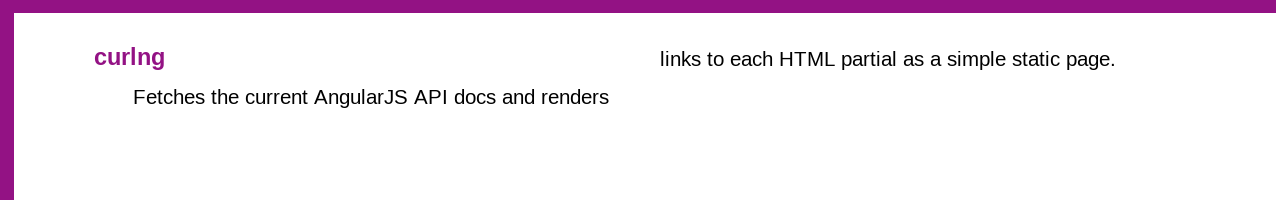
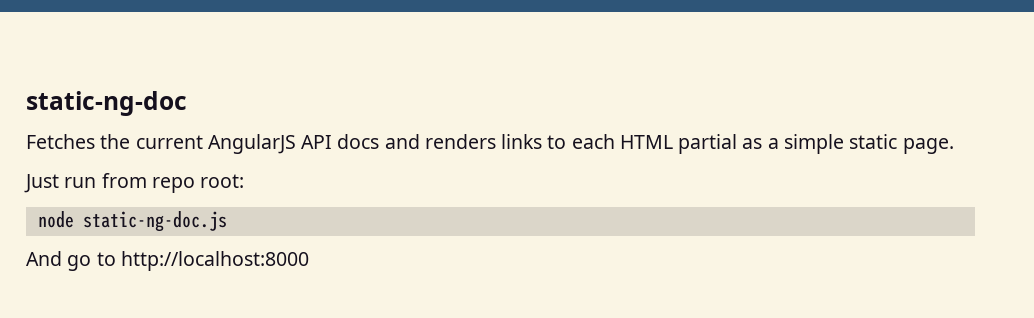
[94,47,165,70] curlng -> [26,91,187,116] static-ng-doc
(1116, 62) none -> [24,173,245,193] [37,211,227,232] [26,251,309,271] // Just run from repo root: // node static-ng-doc.js // And go to http://localhost:8000

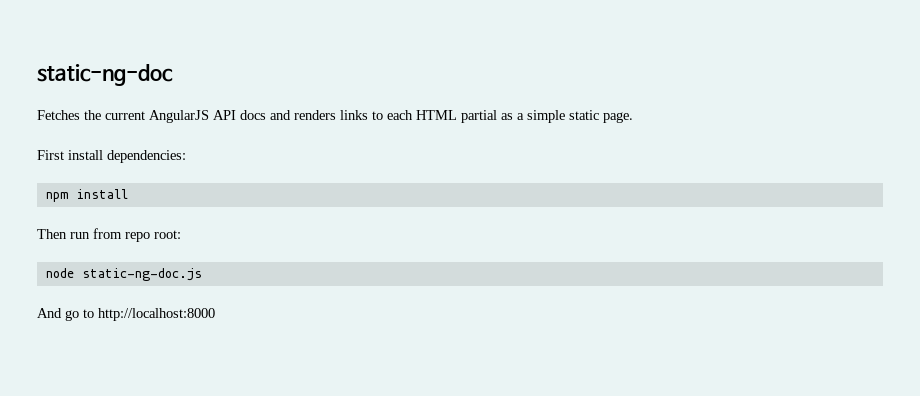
[24,174,59,193] Just -> [37,150,186,163] [45,189,128,202] [37,229,67,239] First install dependencies: // npm install // Then

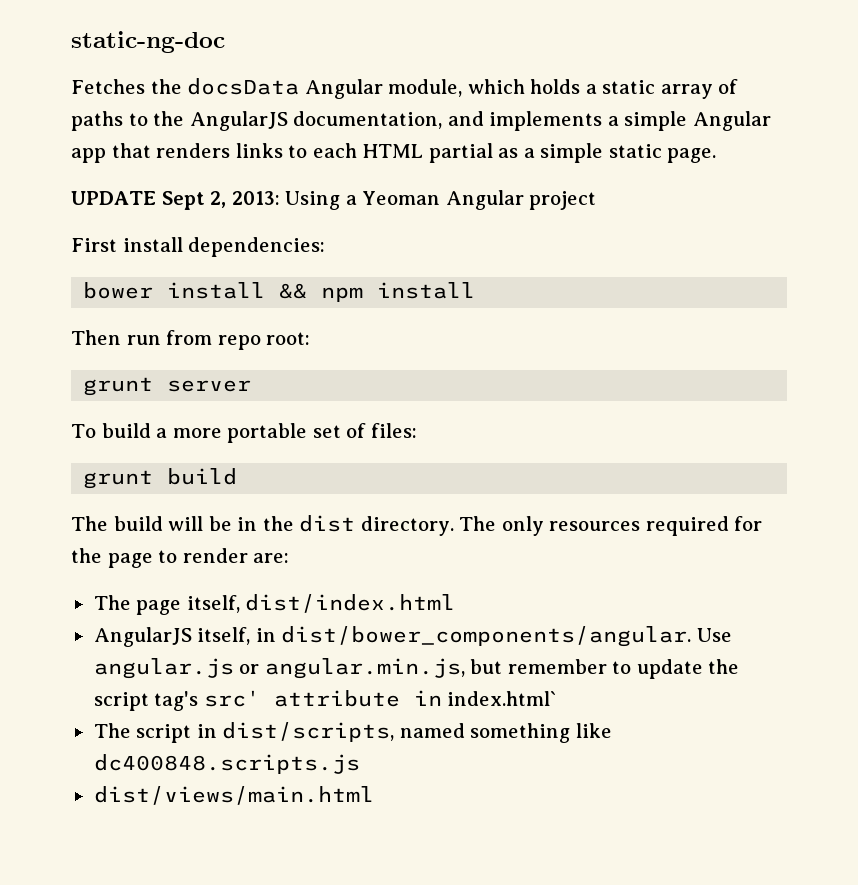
[105,110,291,123] current AngularJS API docs and -> [187,78,739,99] [71,111,771,131] [71,143,151,163] docsData Angular module, which holds a static array of paths to the AngularJS documentation, and implements a simple Angular app that
(633, 117) none -> [71,190,597,210] // UPDATE Sept 2, 2013: Using a Yeoman Angular project
(186, 156) none -> [83,282,308,299] bower install &&
[45,268,202,281] [37,308,215,321] node static-ng-doc.js // And go to http://localhost:8000 -> [83,377,252,396] [71,423,417,443] [83,468,238,489] [71,515,763,536] [71,548,290,568] [93,594,456,615] [93,626,732,647] [93,658,740,679] [93,690,558,711] [93,722,612,743] [93,754,360,774] [93,786,374,805] grunt server // To build a more portable set of files: // grunt build // The build will be in the dist directory. The only resources required for the page to render are: // The page itself, dist/index.html // AngularJS itself, in dist/bower_components/angular. Use angular.js or angular.min.js, but remember to update the script tag's src' attribute in index.html` // The script in dist/scripts, named something like dc400848.scripts.js // dist/views/main.html

